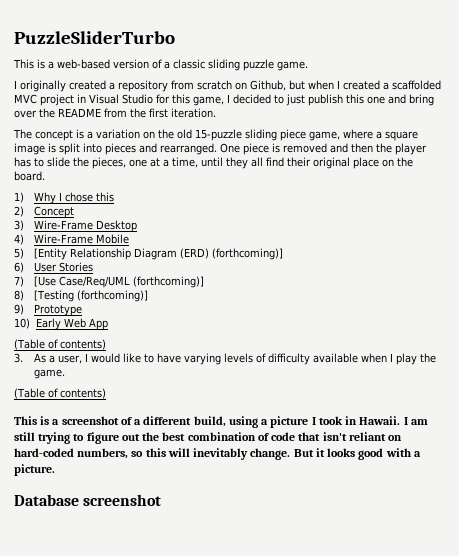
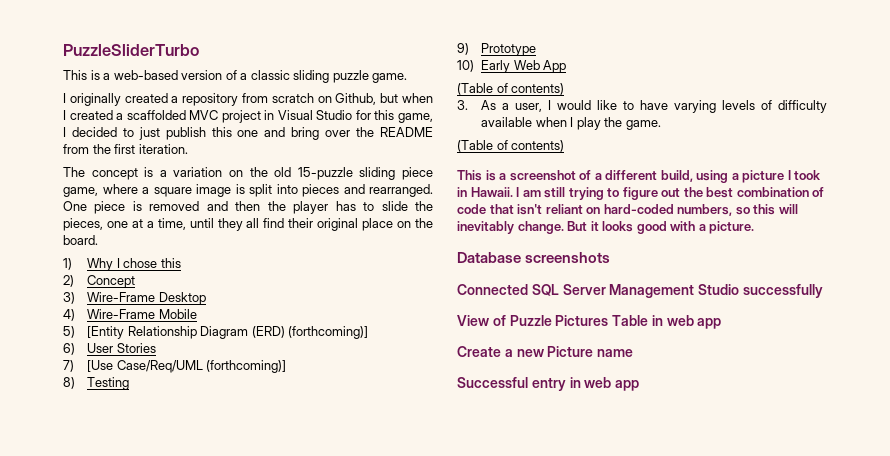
[34,290,149,302] [Testing (forthcoming)] -> [87,377,130,390] Testing
[83,494,162,506] screenshot -> [525,252,611,263] [457,284,823,298] [457,315,722,329] [457,346,634,357] [457,377,640,391] screenshots // Connected SQL Server Management Studio successfully // View of Puzzle Pictures Table in web app // Create a new Picture name // Successful entry in web app

